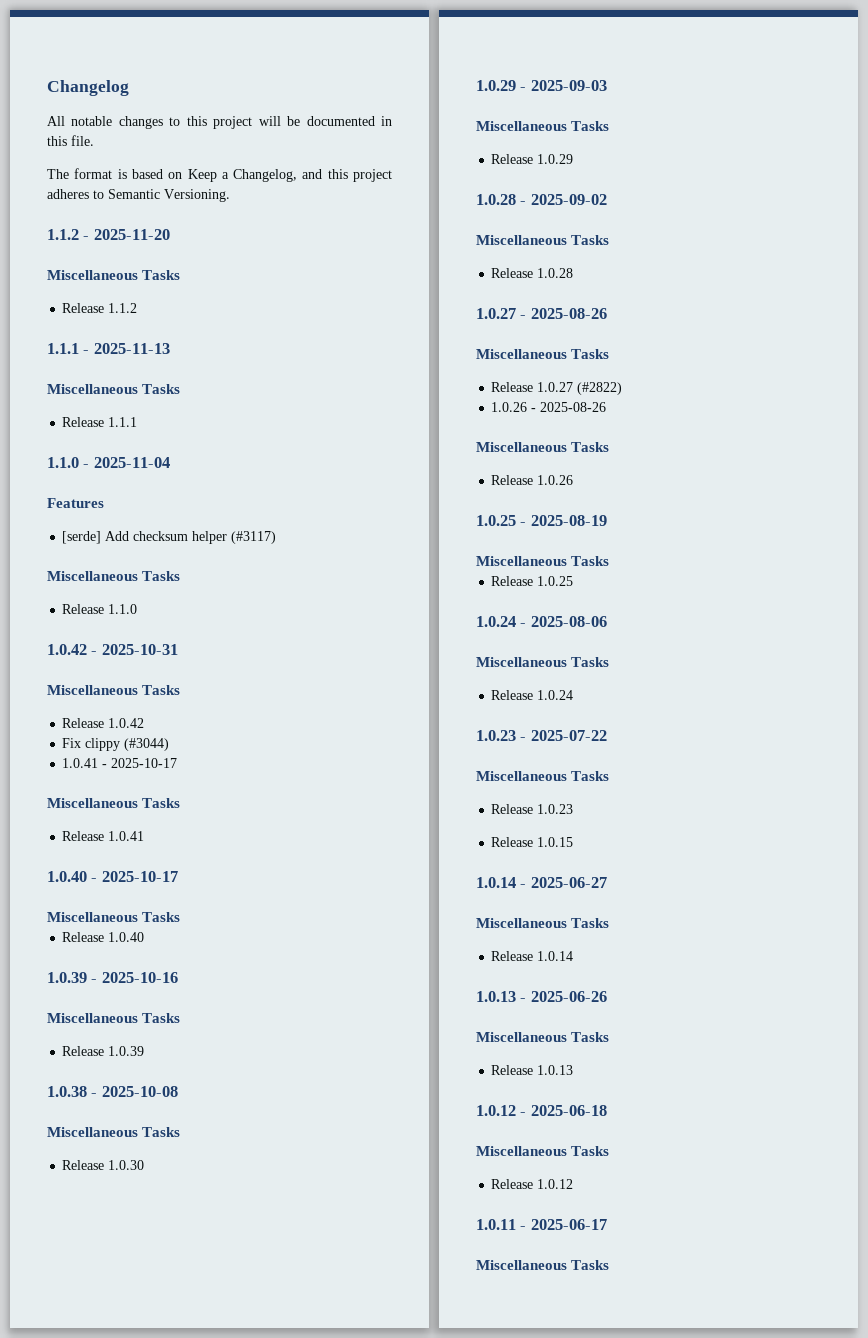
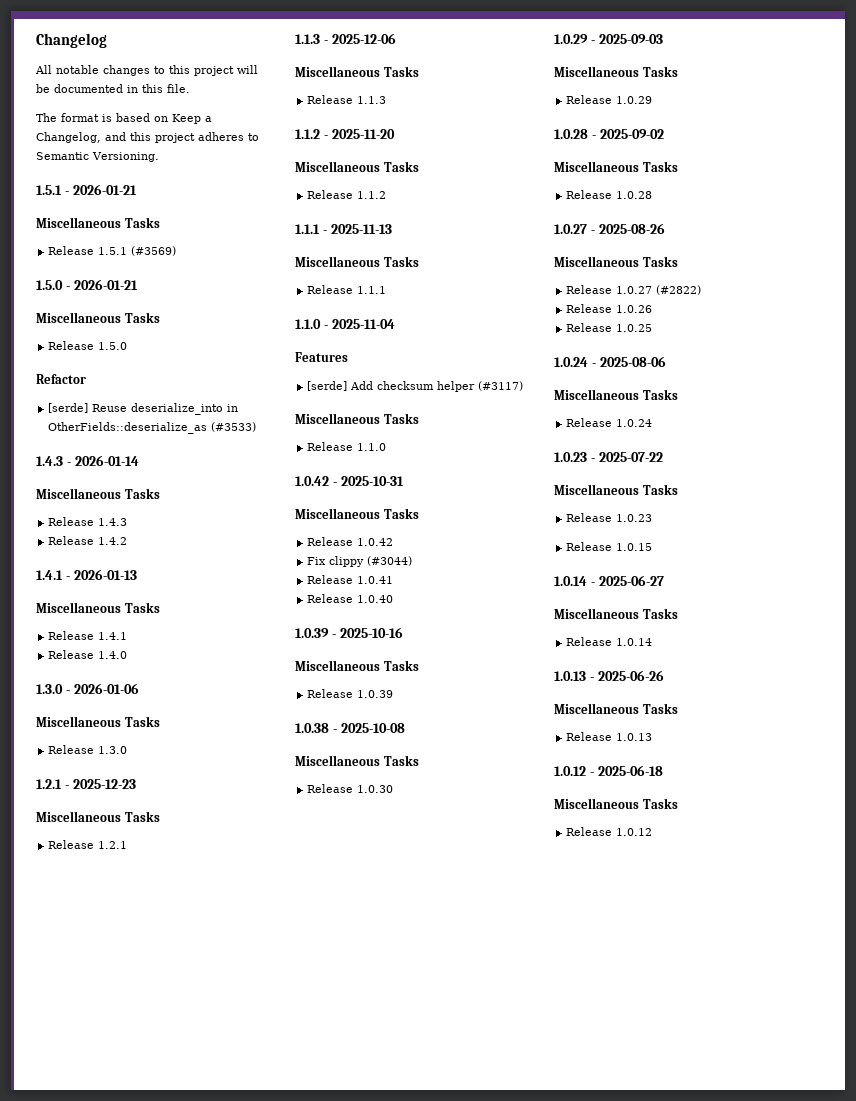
(230, 195) none -> [36,184,137,195] [36,217,160,228] [48,246,177,256] [36,279,138,290] [36,312,160,323] [48,341,128,350] [36,374,86,384] [48,403,239,415] [48,422,257,434] [36,455,139,466] [36,488,160,499] [48,517,128,526] [48,536,128,545] [36,569,137,580] [36,602,160,613] [48,631,128,640] [48,650,128,659] [36,683,139,694] [36,716,160,727] [48,745,128,754] [36,779,136,789] [36,811,160,822] [48,840,128,849] [295,33,396,44] [295,66,419,77] [307,95,387,104] // 1.5.1 - 2026-01-21 // Miscellaneous Tasks // Release 1.5.1 (#3569) // 1.5.0 - 2026-01-21 // Miscellaneous Tasks // Release 1.5.0 // Refactor // [serde] Reuse deserialize_into in OtherFields::deserialize_as (#3533) // 1.4.3 - 2026-01-14 // Miscellaneous Tasks // Release 1.4.3 // Release 1.4.2 // 1.4.1 - 2026-01-13 // Miscellaneous Tasks // Release 1.4.1 // Release 1.4.0 // 1.3.0 - 2026-01-06 // Miscellaneous Tasks // Release 1.3.0 // 1.2.1 - 2025-12-23 // Miscellaneous Tasks // Release 1.2.1 // 1.1.3 - 2025-12-06 // Miscellaneous Tasks // Release 1.1.3
[62,758,178,768] [47,798,181,808] [62,831,145,841] [47,871,178,882] [47,912,181,922] 1.0.41 - 2025-10-17 // Miscellaneous Tasks // Release 1.0.41 // 1.0.40 - 2025-10-17 // Miscellaneous Tasks -> [307,575,394,584] Release 1.0.41
[491,402,607,412] [476,442,610,452] [491,475,574,485] [476,515,607,526] [476,556,610,566] 1.0.26 - 2025-08-26 // Miscellaneous Tasks // Release 1.0.26 // 1.0.25 - 2025-08-19 // Miscellaneous Tasks -> [566,304,653,313] Release 1.0.26
[476,1219,607,1230] [476,1260,610,1270] // 1.0.11 - 2025-06-17 // Miscellaneous Tasks -> (653, 832) none

